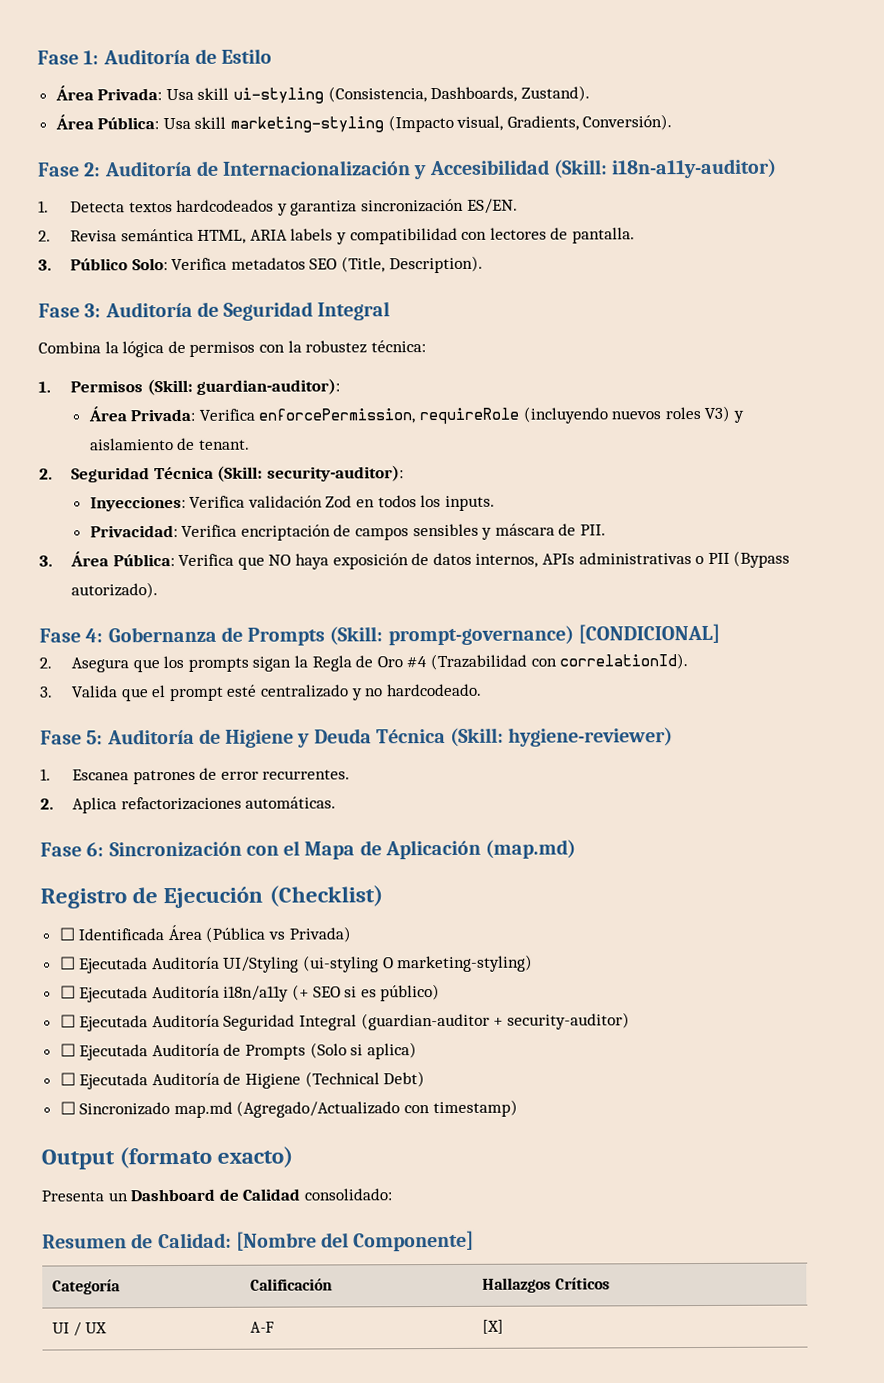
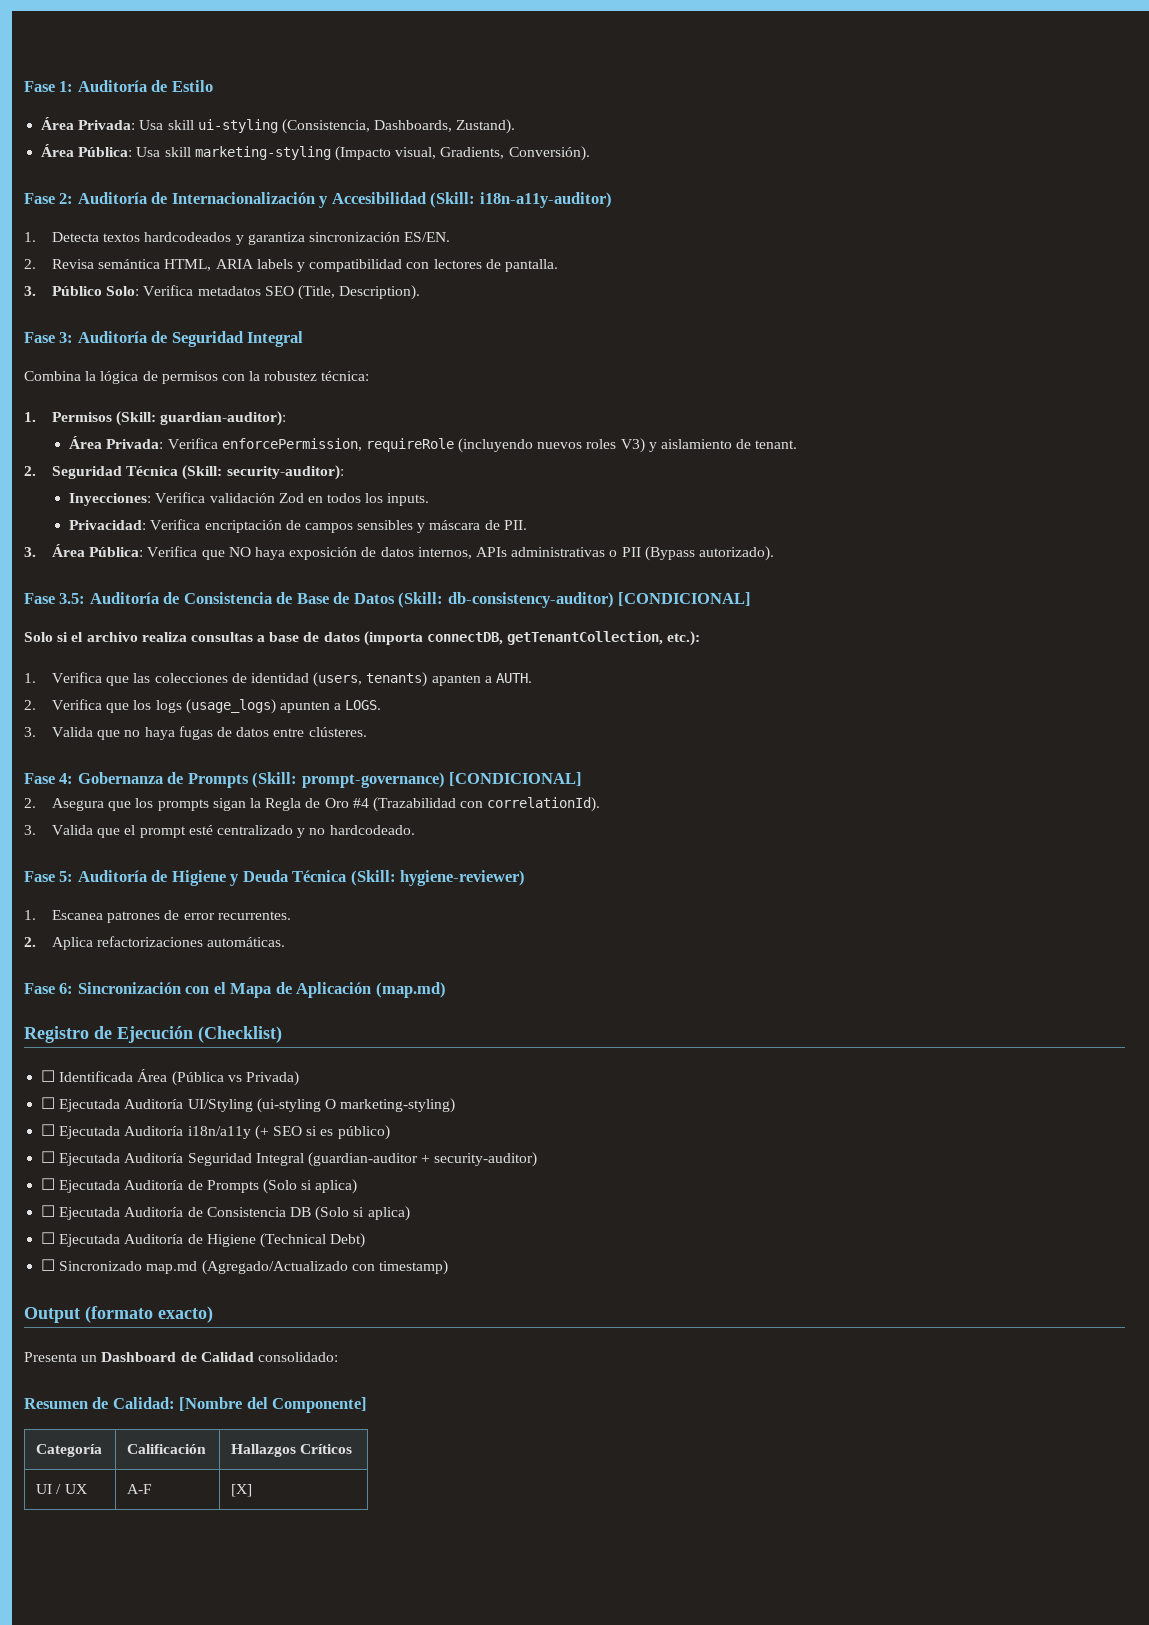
(159, 590) none -> [24,592,752,608] [24,631,701,646] [24,672,532,687] [24,699,382,714] [24,726,367,740] // Fase 3.5: Auditoría de Consistencia de Base de Datos (Skill: db-consistency-auditor) [CONDICIONAL] // Solo si el archivo realiza consultas a base de datos (importa connectDB, getTenantCollection, etc.): // 1. Verifica que las colecciones de identidad (users, tenants) apanten a AUTH. // 2. Verifica que los logs (usage_logs) apunten a LOGS. // 3. Valida que no haya fugas de datos entre clústeres.
(417, 1051) none -> [41,1205,410,1221] // ☐ Ejecutada Auditoría de Consistencia DB (Solo si aplica)

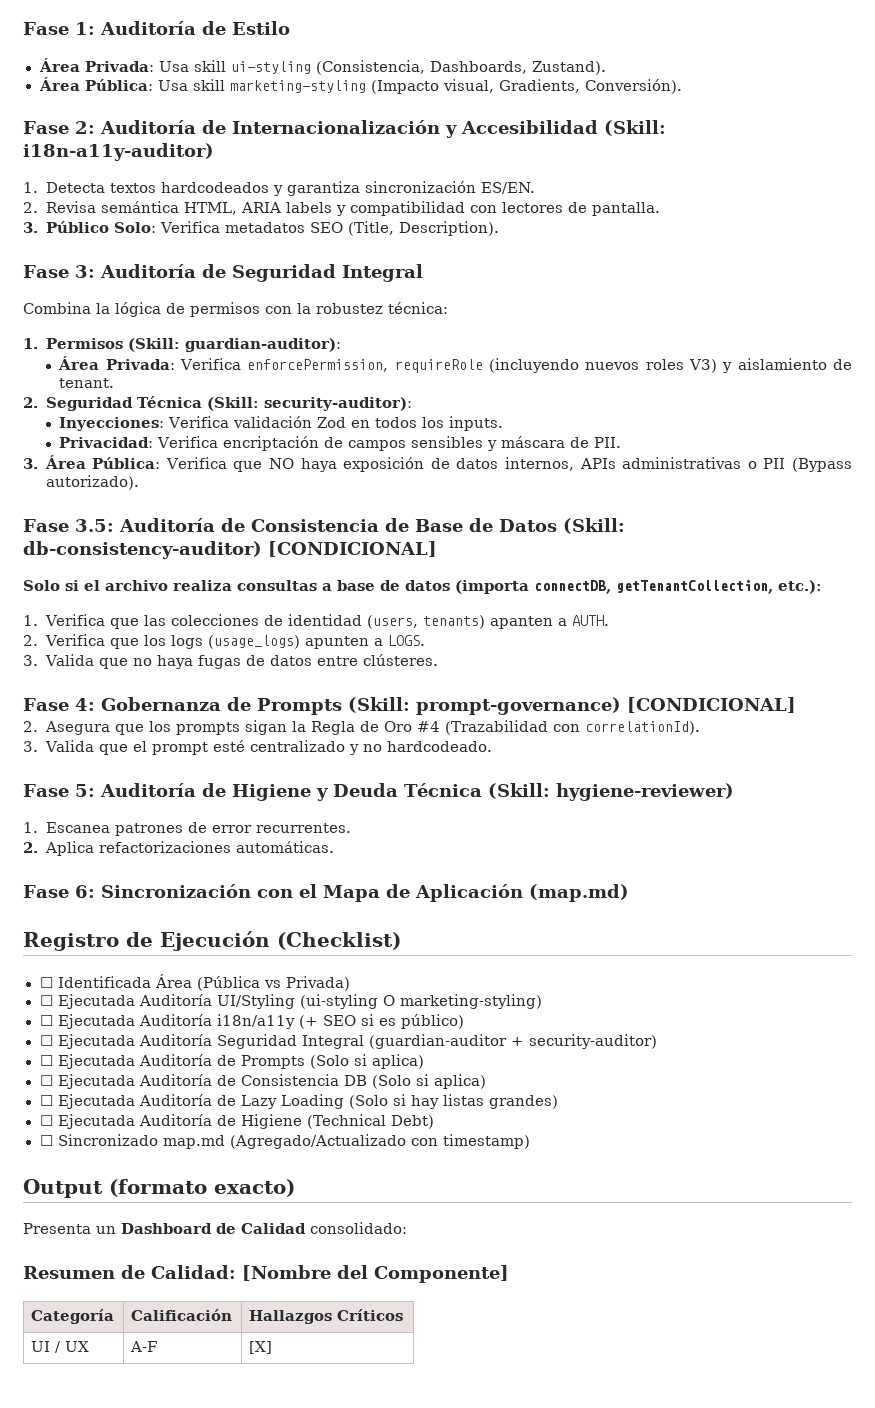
(410, 1213) none -> [39,1094,558,1109] // ☐ Ejecutada Auditoría de Lazy Loading (Solo si hay listas grandes)

